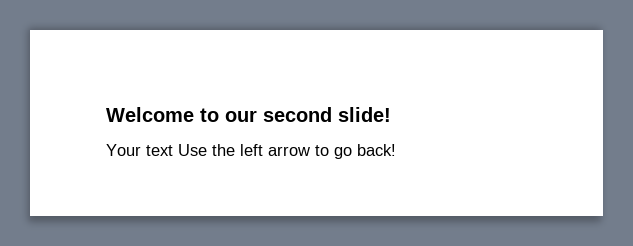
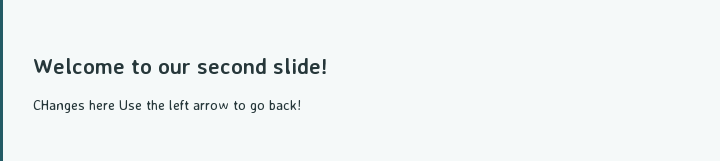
[106,144,173,156] Your text -> [33,100,115,113] CHanges here

